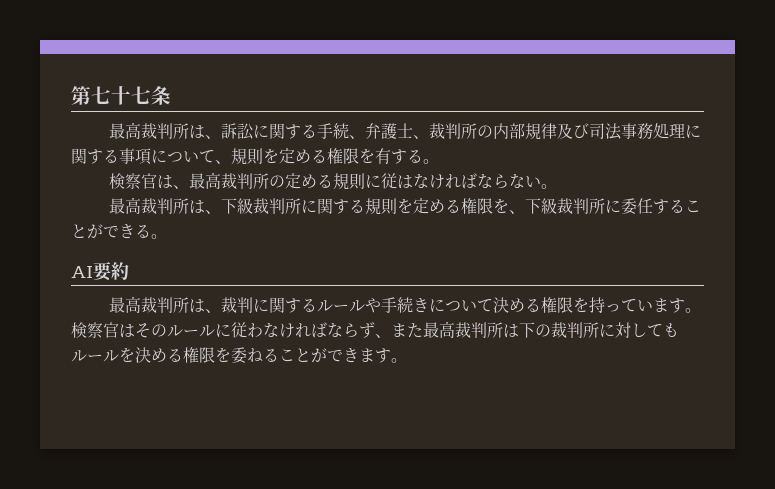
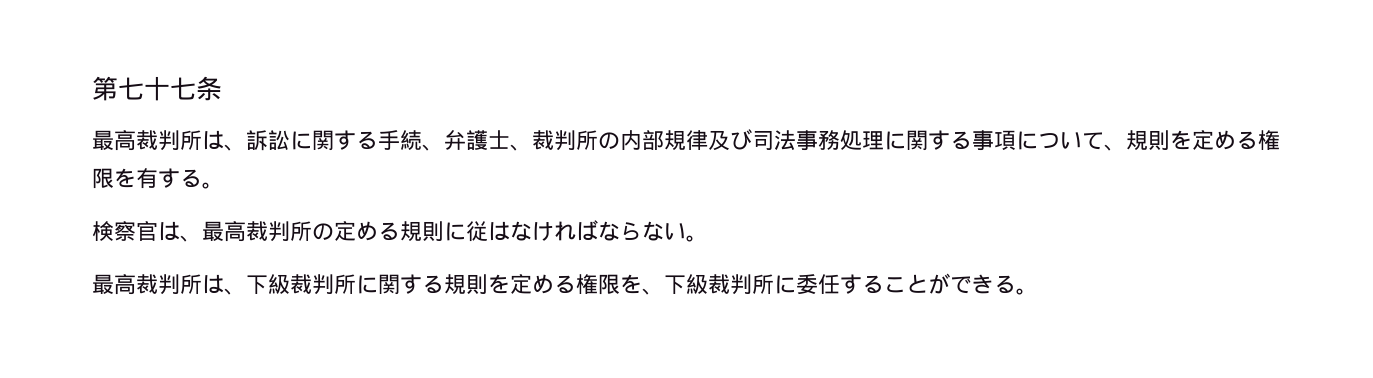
[71,262,129,281] [109,296,702,314] [71,321,679,339] [71,347,407,364] // AI要約 // 最高裁判所は、裁判に関するルールや手続きについて決める権限を持っています。検察官はそのルールに従わなければならず、また最高裁判所は下の裁判所に対してもルールを決める権限を委ねることができます。 -> (1038, 291) none

